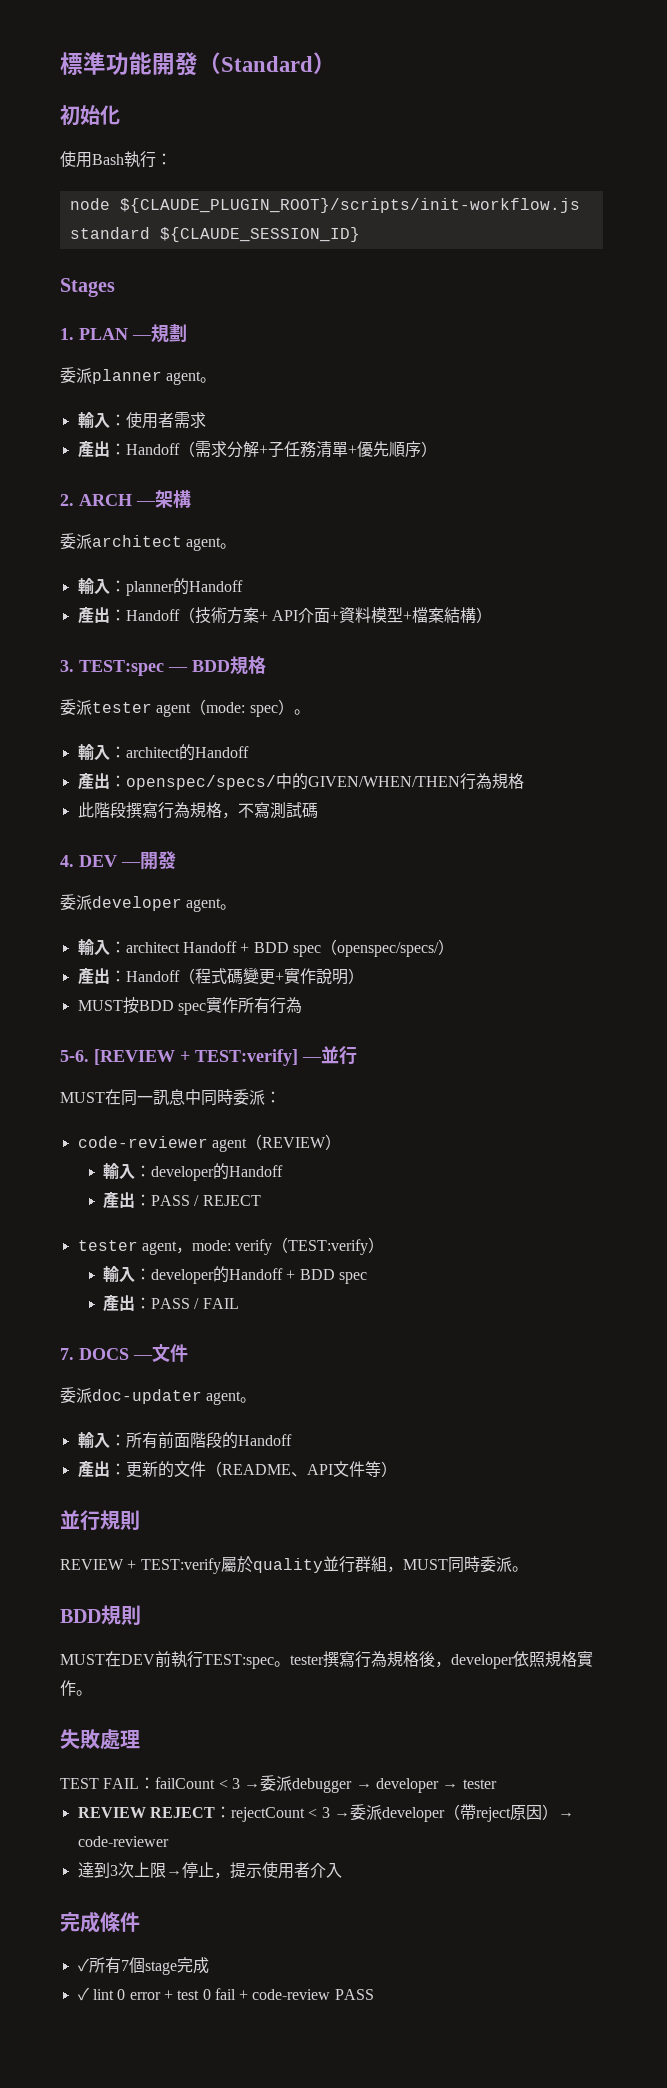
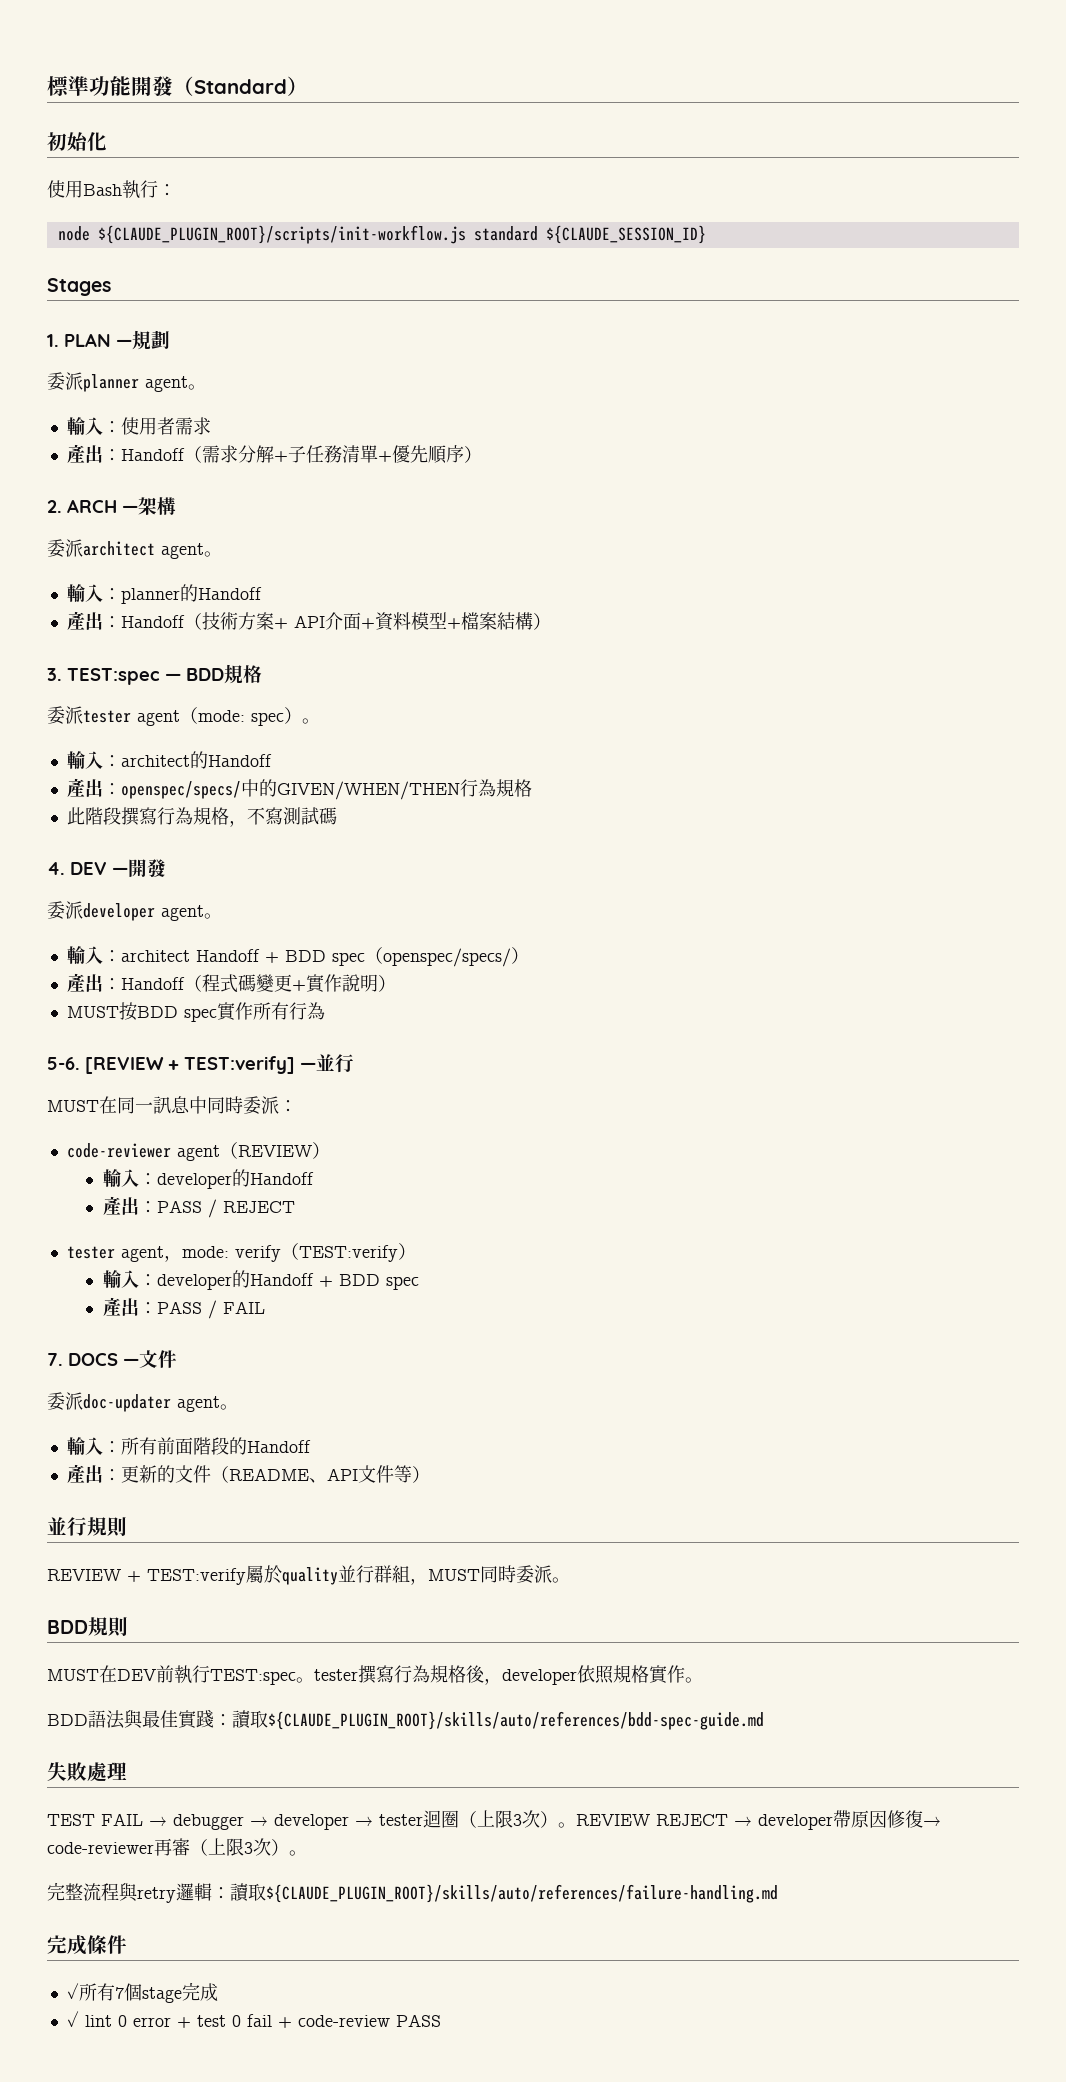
(92, 1693) none -> [47,1709,764,1730] // BDD語法與最佳實踐：讀取${CLAUDE_PLUGIN_ROOT}/skills/auto/references/bdd-spec-guide.md
[139,1775,293,1791] ：failCount < 3 →委派 -> [149,1816,167,1826] →
[77,1804,574,1822] [77,1836,169,1847] [77,1862,342,1879] // REVIEW REJECT：rejectCount < 3 →委派developer（帶reject原因）→ code-reviewer // 達到3次上限→停止，提示使用者介入 -> [423,1810,941,1830] [47,1838,307,1856] [47,1882,778,1903] 迴圈（上限3次）。REVIEW REJECT → developer帶原因修復→ code-reviewer再審（上限3次）。 // 完整流程與retry邏輯：讀取${CLAUDE_PLUGIN_ROOT}/skills/auto/references/failure-handling.md

